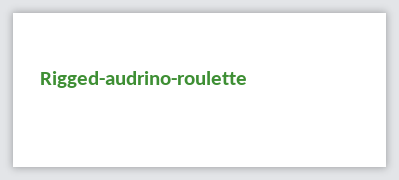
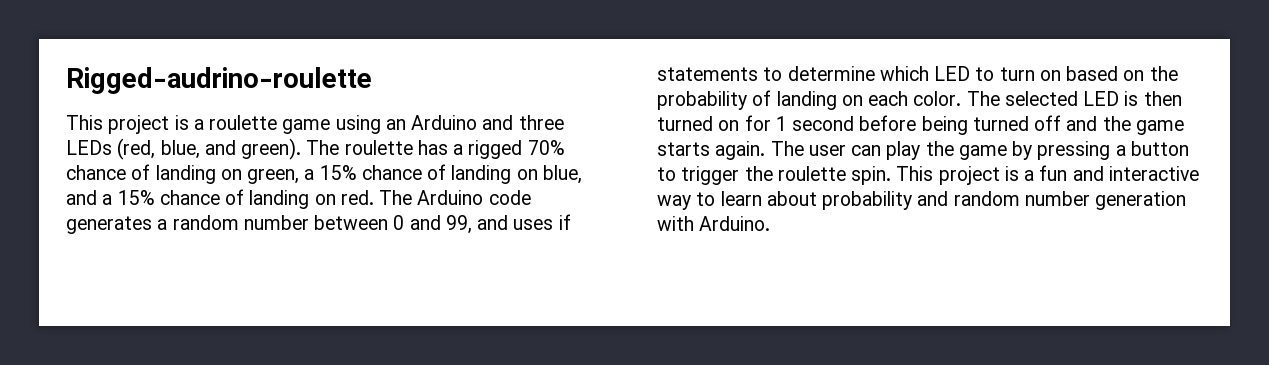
(247, 79) none -> [66,115,564,134] [66,138,565,160] [66,164,582,184] [66,189,531,209] [66,214,571,234] [657,66,1178,81] [657,90,1182,110] [657,115,1184,135] [657,141,1189,160] [657,165,1199,185] [657,191,1187,210] [657,216,771,231] // This project is a roulette game using an Arduino and three LEDs (red, blue, and green). The roulette has a rigged 70% chance of landing on green, a 15% chance of landing on blue, and a 15% chance of landing on red. The Arduino code generates a random number between 0 and 99, and uses if statements to determine which LED to turn on based on the probability of landing on each color. The selected LED is then turned on for 1 second before being turned off and the game starts again. The user can play the game by pressing a button to trigger the roulette spin. This project is a fun and interactive way to learn about probability and random number generation with Arduino.

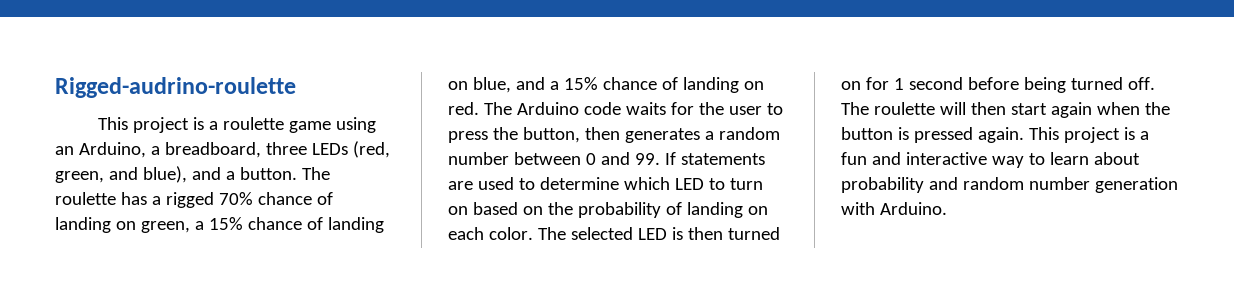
[411,115,564,130] [66,138,302,160] Arduino and three LEDs (red, blue, and green). -> [78,141,390,158] [55,166,297,183] Arduino, a breadboard, three LEDs (red, green, and blue), and a button.
(531, 197) none -> [625,102,783,115] [448,127,620,143] waits for the user to press the button, then
[445,214,571,234] [657,67,758,81] 99, and uses if statements -> [634,152,765,165] [448,177,514,190] 99. If statements are used
[1034,115,1184,135] [657,141,1189,160] [657,166,892,185] off and the game starts again. The user can play the game by pressing a button to trigger the roulette spin. -> [1127,77,1155,90] [841,102,1170,118] [841,127,1024,143] off. The roulette will then start again when the button is pressed again.

